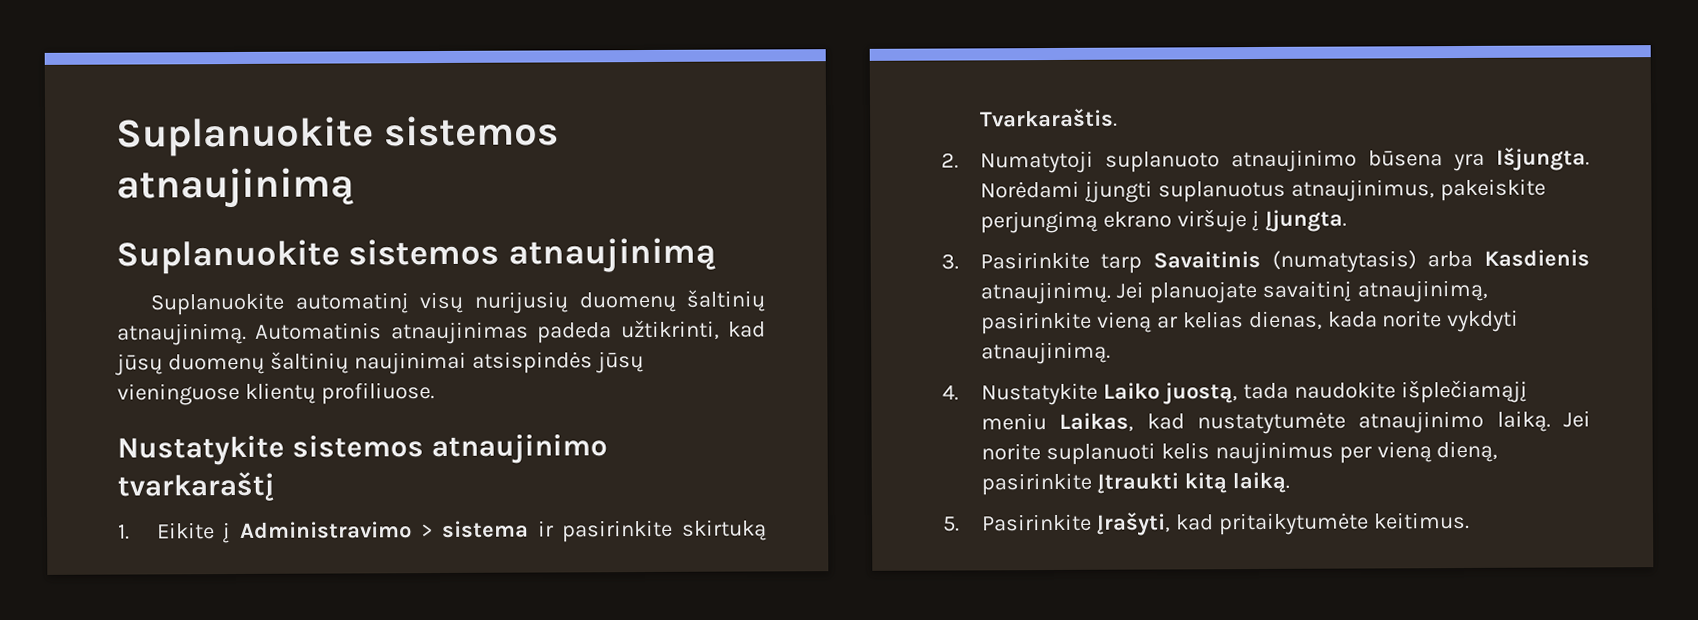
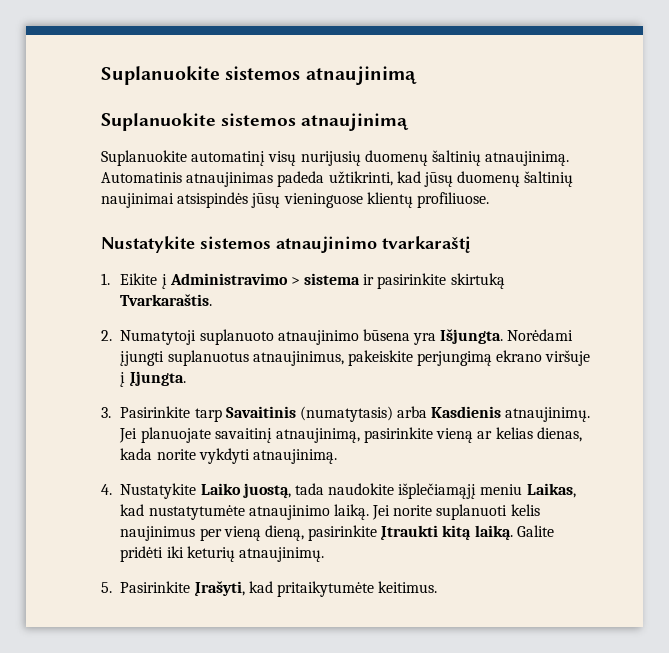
(1290, 482) none -> [516,525,554,537] [120,546,324,562] Galite pridėti iki keturių atnaujinimų.

